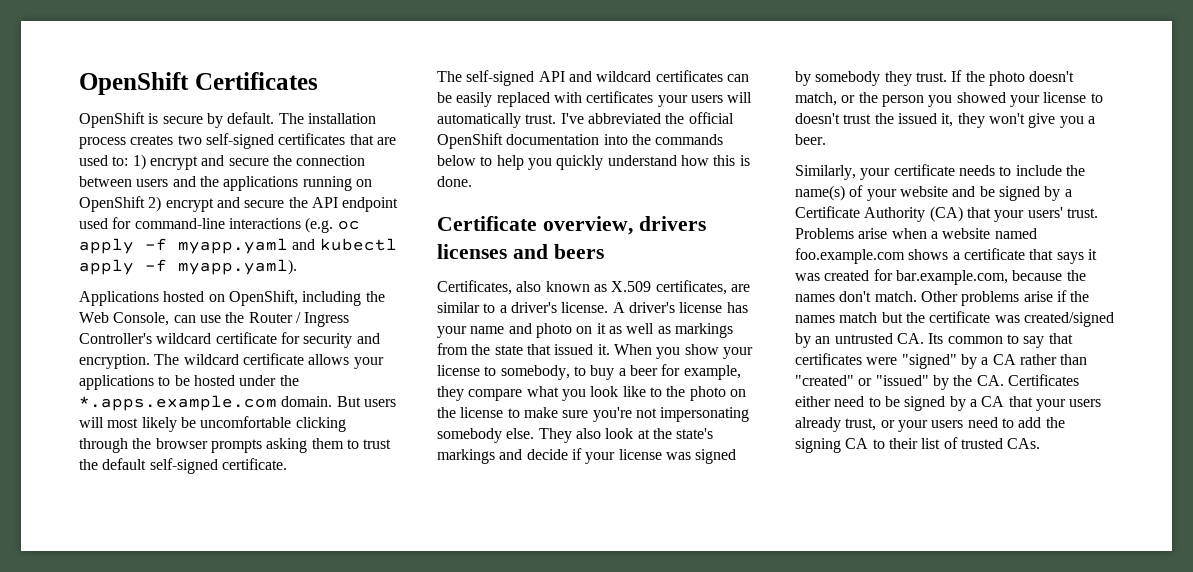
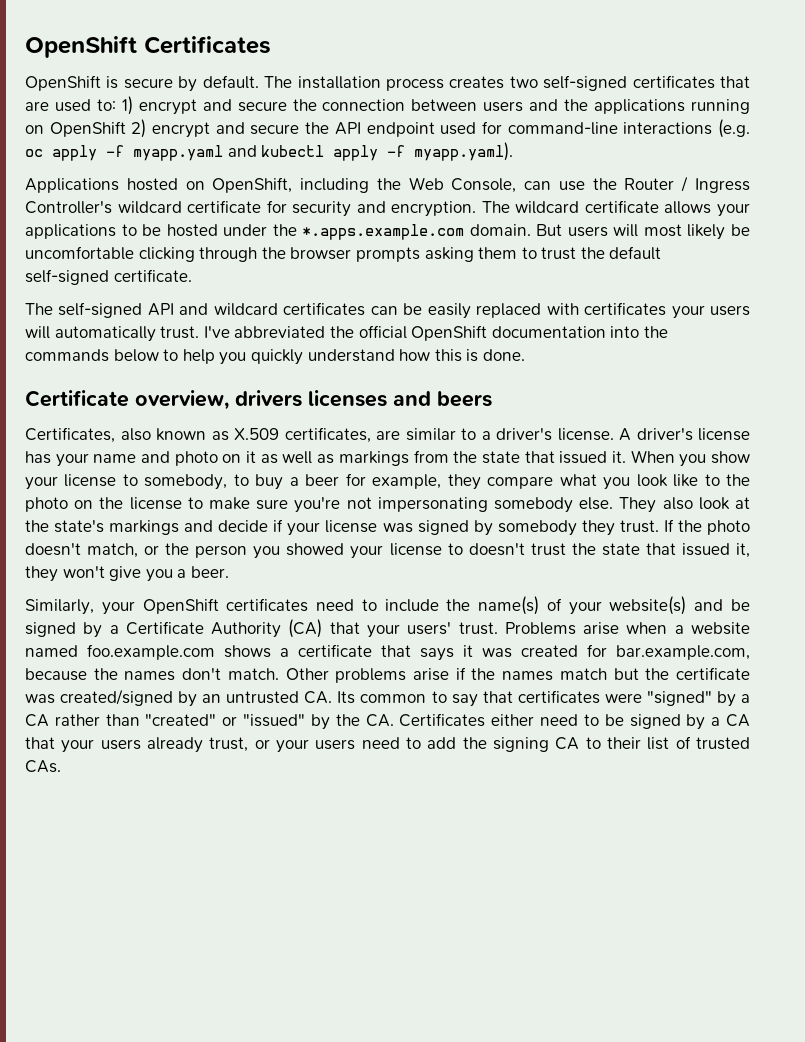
(894, 118) none -> [601,543,676,556] state that
[893,164,995,176] certificate needs -> [142,598,355,614] OpenShift certificates need
[899,186,948,197] website -> [609,596,687,615] website(s)

